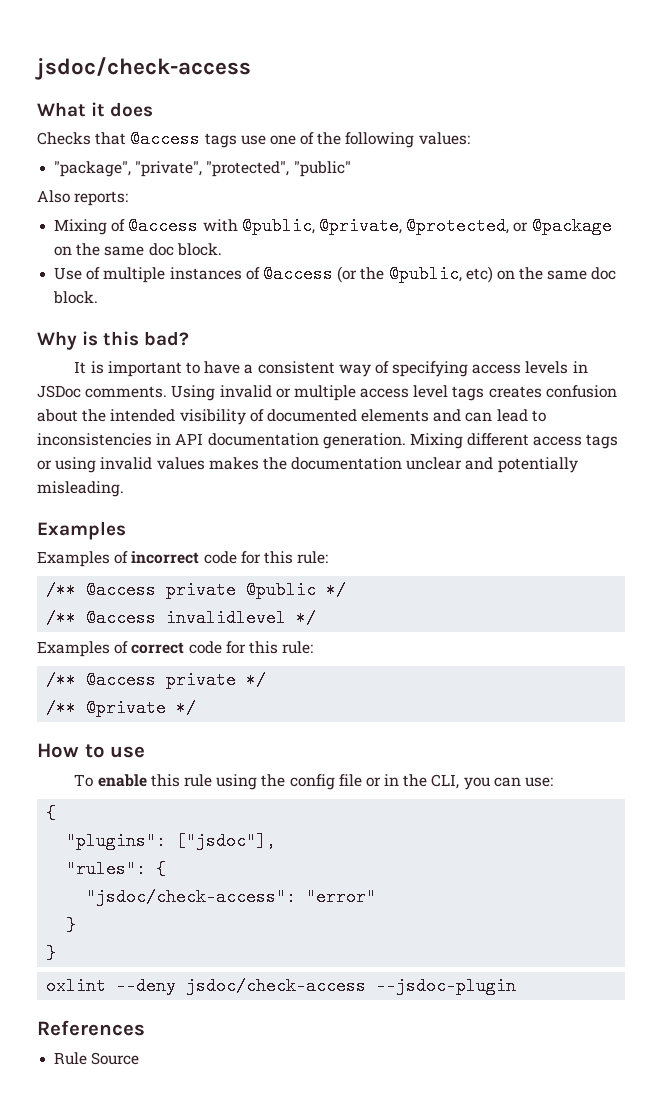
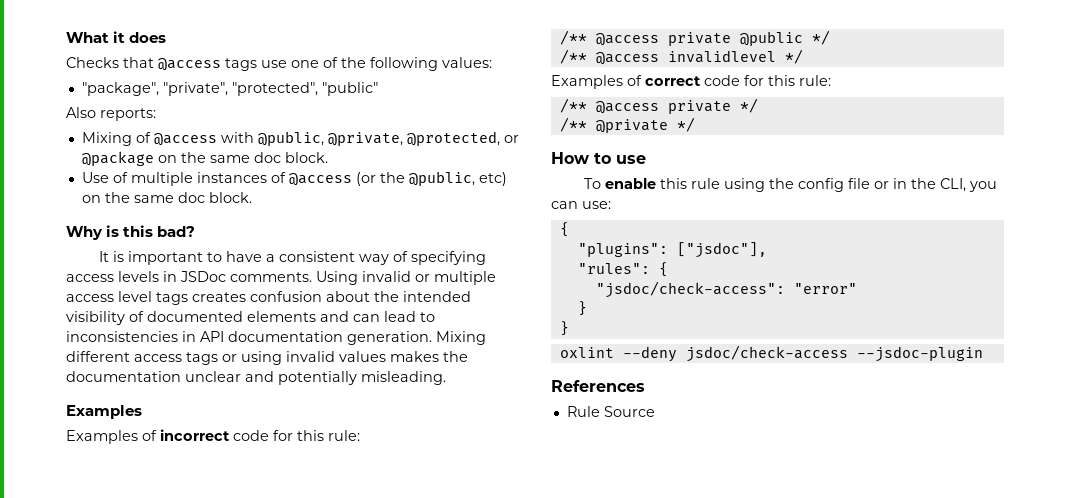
[35,57,251,80] jsdoc/check-access // -> (66, 37) none

